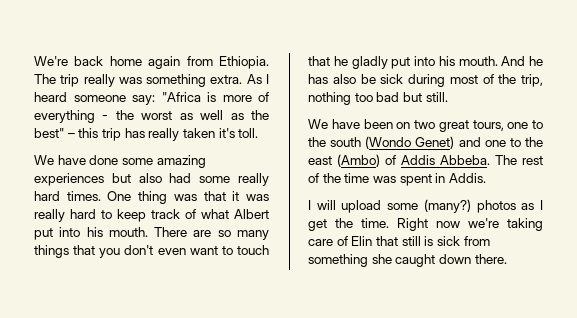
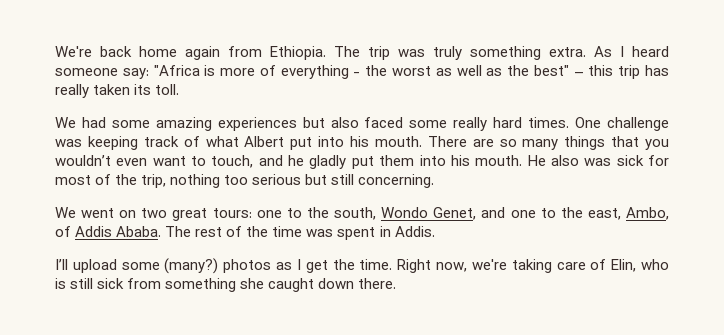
[83,74,142,87] really was -> [398,46,462,60] was truly
[218,128,235,138] it's -> [134,84,152,95] its
[57,155,119,165] have done -> [81,117,106,128] had
[169,173,192,183] had -> [364,117,404,128] faced
[138,191,269,204] [34,209,146,222] thing was that it was really hard to keep -> [606,117,669,131] [55,136,138,150] challenge was keeping
[124,245,154,255] don't -> [55,155,111,166] wouldn’t
[236,245,269,255] [308,56,330,66] touch that -> [211,155,283,168] touch, and
[414,56,543,66] [308,74,445,87] into his mouth. And he has also be sick during -> [379,155,670,166] them into his mouth. He also was sick for
[376,92,448,102] [308,119,393,129] bad but still. // We have been -> [252,174,435,188] [55,207,115,218] serious but still concerning. // We went
[472,120,543,131] [308,136,455,149] tours, one to the south (Wondo Genet) -> [212,207,477,220] tours: one to the south, Wondo Genet,
[308,154,380,167] east (Ambo) -> [587,207,670,220] east, Ambo,
[440,155,490,165] Abbeba. -> [116,226,162,237] Ababa.
[308,200,336,210] I will -> [55,259,68,270] I’ll
[436,221,460,228] now -> [436,262,468,272] now,
[351,236,434,246] Elin that still is -> [611,259,670,272] [55,278,94,289] Elin, who is still

